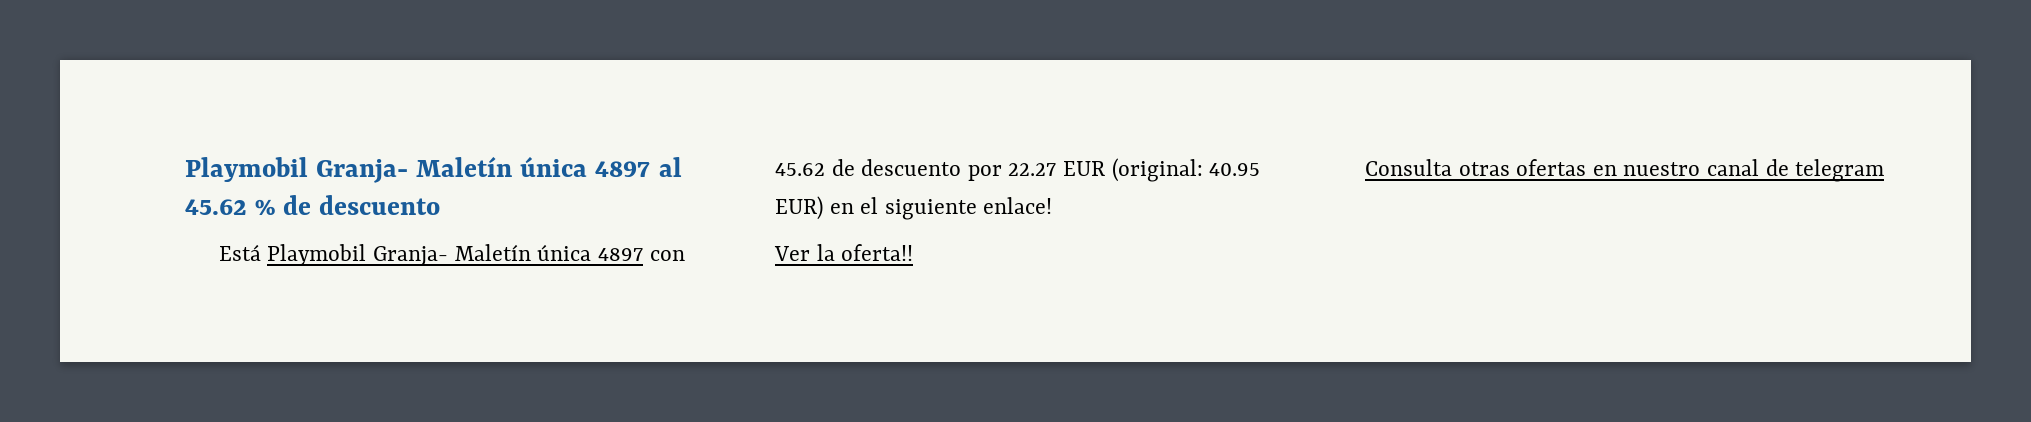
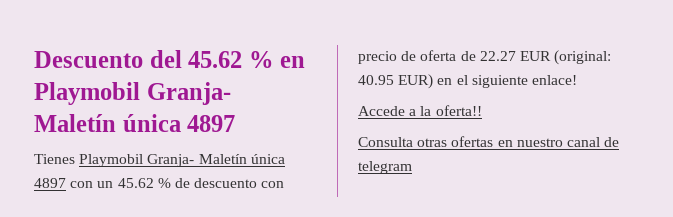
[185,156,682,183] [185,195,441,215] [218,244,261,261] Playmobil Granja- Maletín única 4897 al 45.62 % de descuento // Está -> [34,50,306,68] [34,82,231,105] [34,114,236,132] [34,154,75,164] Descuento del 45.62 % en Playmobil Granja- Maletín única 4897 // Tienes
[775,159,1002,181] 45.62 de descuento por -> [97,178,285,188] [358,50,476,64] un 45.62 % de descuento con precio de oferta de
[774,246,810,261] Ver -> [358,106,417,116] Accede a

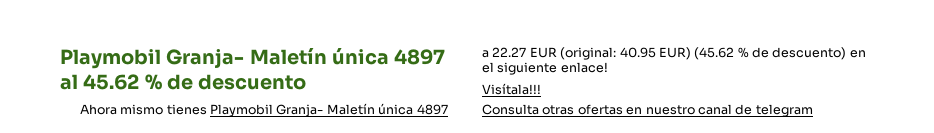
[34,50,306,68] [34,82,231,105] [34,114,236,132] [34,154,285,167] [34,178,285,188] [358,50,476,64] Descuento del 45.62 % en Playmobil Granja- Maletín única 4897 // Tienes Playmobil Granja- Maletín única 4897 con un 45.62 % de descuento con precio de oferta de -> [60,48,446,69] [60,74,307,90] [79,103,448,117] [482,50,489,58] Playmobil Granja- Maletín única 4897 al 45.62 % de descuento // Ahora mismo tienes Playmobil Granja- Maletín única 4897 a
(434, 81) none -> [694,47,847,60] (45.62 % de descuento)
[358,105,482,116] Accede a la oferta!! -> [482,83,541,95] Visítala!!!

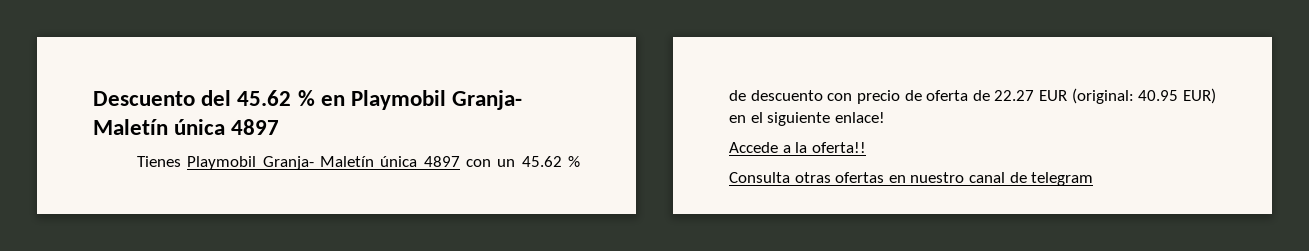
[60,48,446,69] [60,74,307,90] [79,103,448,117] [482,50,489,58] Playmobil Granja- Maletín única 4897 al 45.62 % de descuento // Ahora mismo tienes Playmobil Granja- Maletín única 4897 a -> [93,90,523,110] [93,119,280,135] [137,156,581,170] [729,90,990,104] Descuento del 45.62 % en Playmobil Granja- Maletín única 4897 // Tienes Playmobil Granja- Maletín única 4897 con un 45.62 % de descuento con precio de oferta de
[694,47,847,60] (45.62 % de descuento) -> (1216, 96) none
[482,83,541,95] Visítala!!! -> [729,142,866,153] Accede a la oferta!!

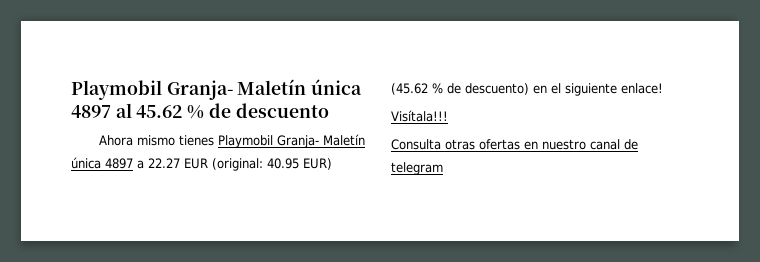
[93,90,523,110] [93,119,280,135] [137,156,581,170] [729,90,990,104] Descuento del 45.62 % en Playmobil Granja- Maletín única 4897 // Tienes Playmobil Granja- Maletín única 4897 con un 45.62 % de descuento con precio de oferta de -> [71,79,363,100] [71,103,329,119] [99,134,366,148] [71,157,144,169] Playmobil Granja- Maletín única 4897 al 45.62 % de descuento // Ahora mismo tienes Playmobil Granja- Maletín única 4897 a
(1216, 96) none -> [391,83,529,95] (45.62 % de descuento)
[729,142,866,153] Accede a la oferta!! -> [391,110,448,122] Visítala!!!

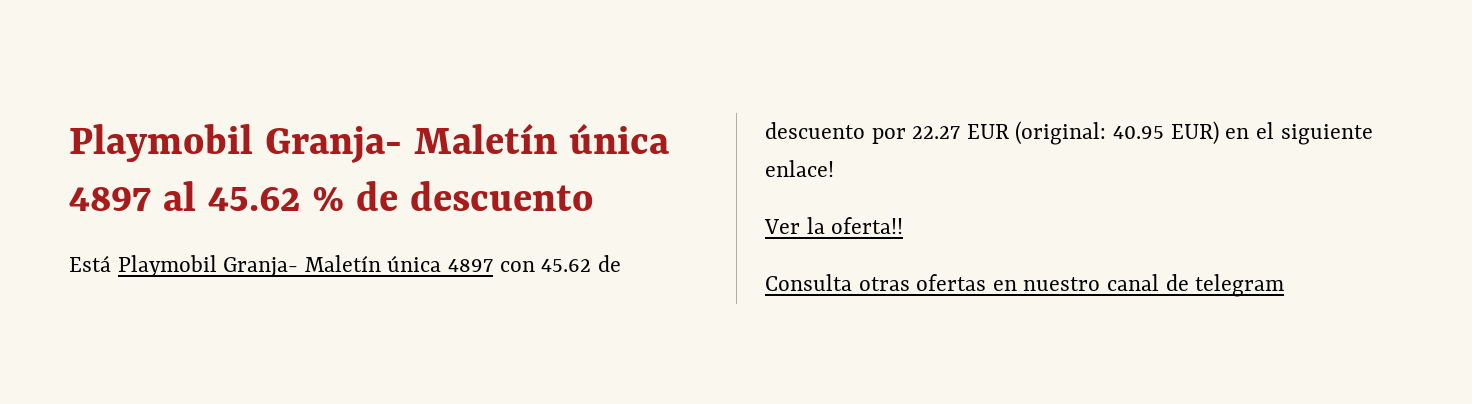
[99,134,366,148] [71,157,144,169] Ahora mismo tienes Playmobil Granja- Maletín única 4897 a -> [69,255,621,277] [765,122,906,144] Está Playmobil Granja- Maletín única 4897 con 45.62 de descuento por
[391,83,529,95] (45.62 % de descuento) -> (1219, 133) none
[391,110,448,122] Visítala!!! -> [764,217,904,234] Ver la oferta!!

